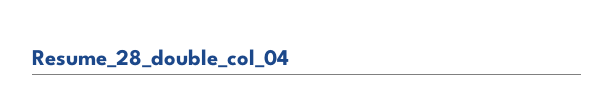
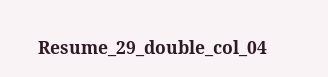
[32,49,289,68] Resume_28_double_col_04 -> [38,40,267,57] Resume_29_double_col_04

